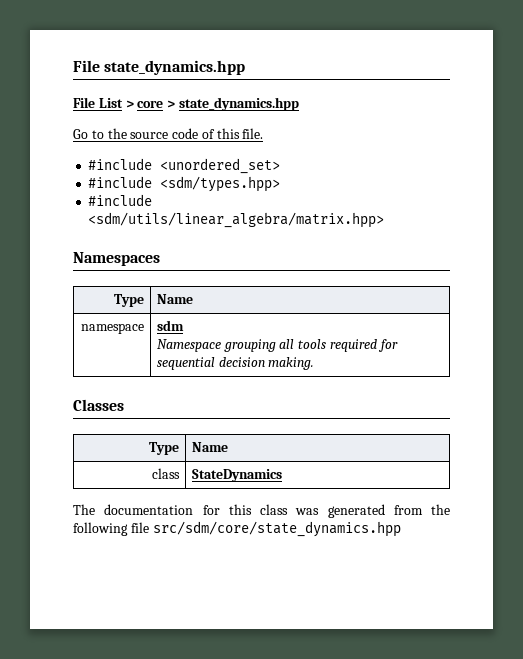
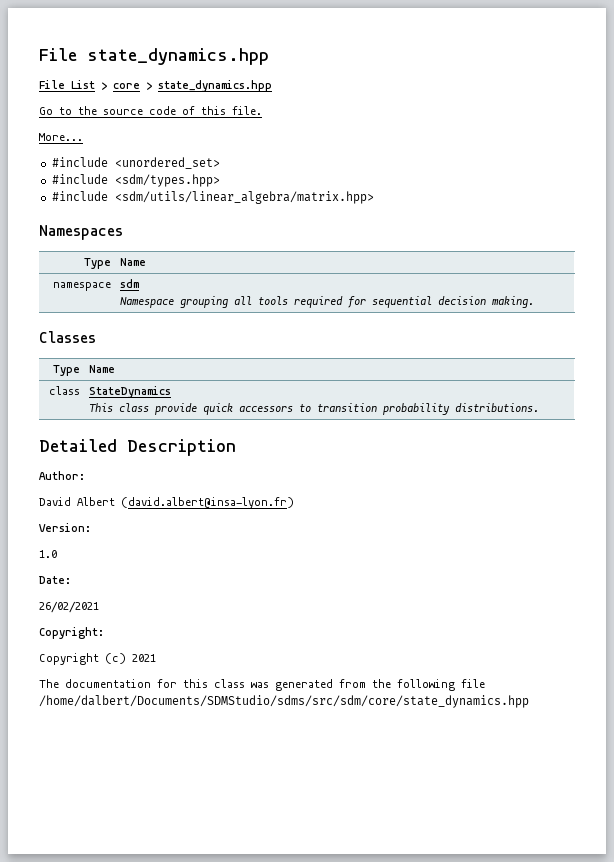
(264, 133) none -> [39,133,83,141] // More...
(282, 475) none -> [88,403,539,415] [39,439,236,456] [39,471,85,480] [39,497,294,509] [39,523,91,532] [39,550,57,558] [39,576,71,584] [39,601,99,613] [39,627,104,639] [39,653,156,665] // This class provide quick accessors to transition probability distributions. // Detailed Description // Author: // David Albert (david.albert@insa-lyon.fr) // Version: // 1.0 // Date: // 26/02/2021 // Copyright: // Copyright (c) 2021
[152,521,401,537] src/sdm/core/state_dynamics.hpp -> [39,695,529,708] /home/dalbert/Documents/SDMStudio/sdms/src/sdm/core/state_dynamics.hpp

